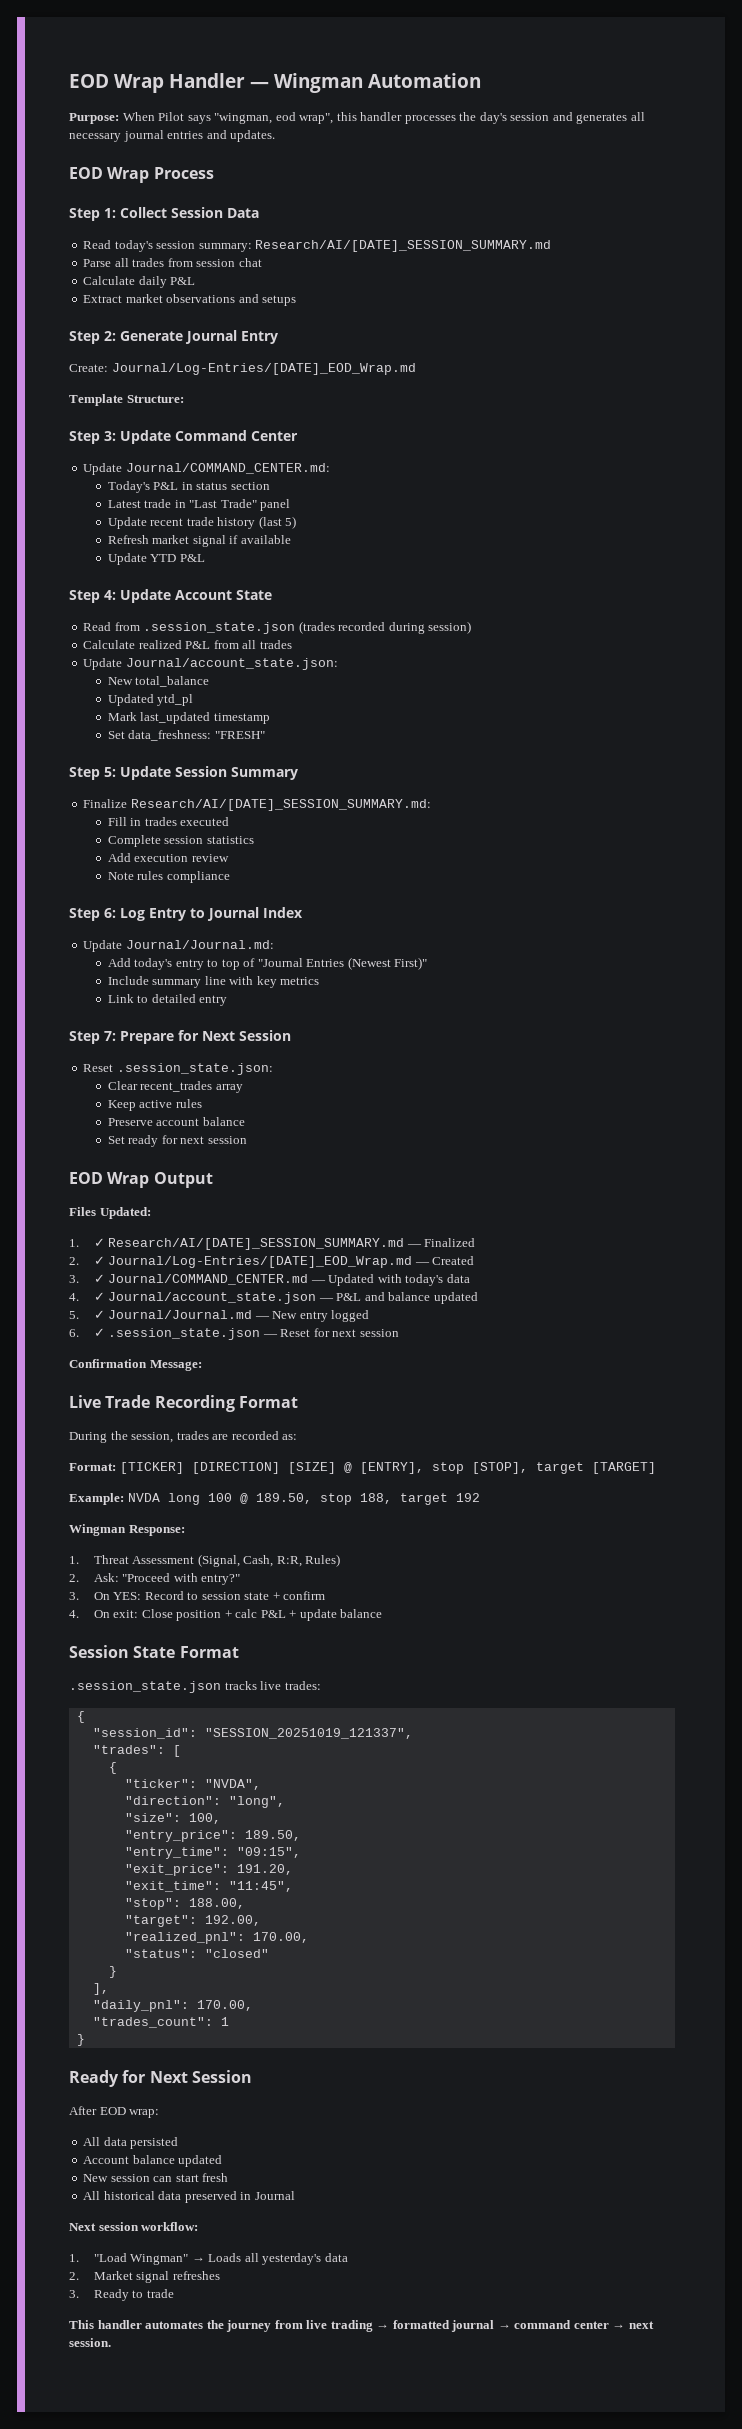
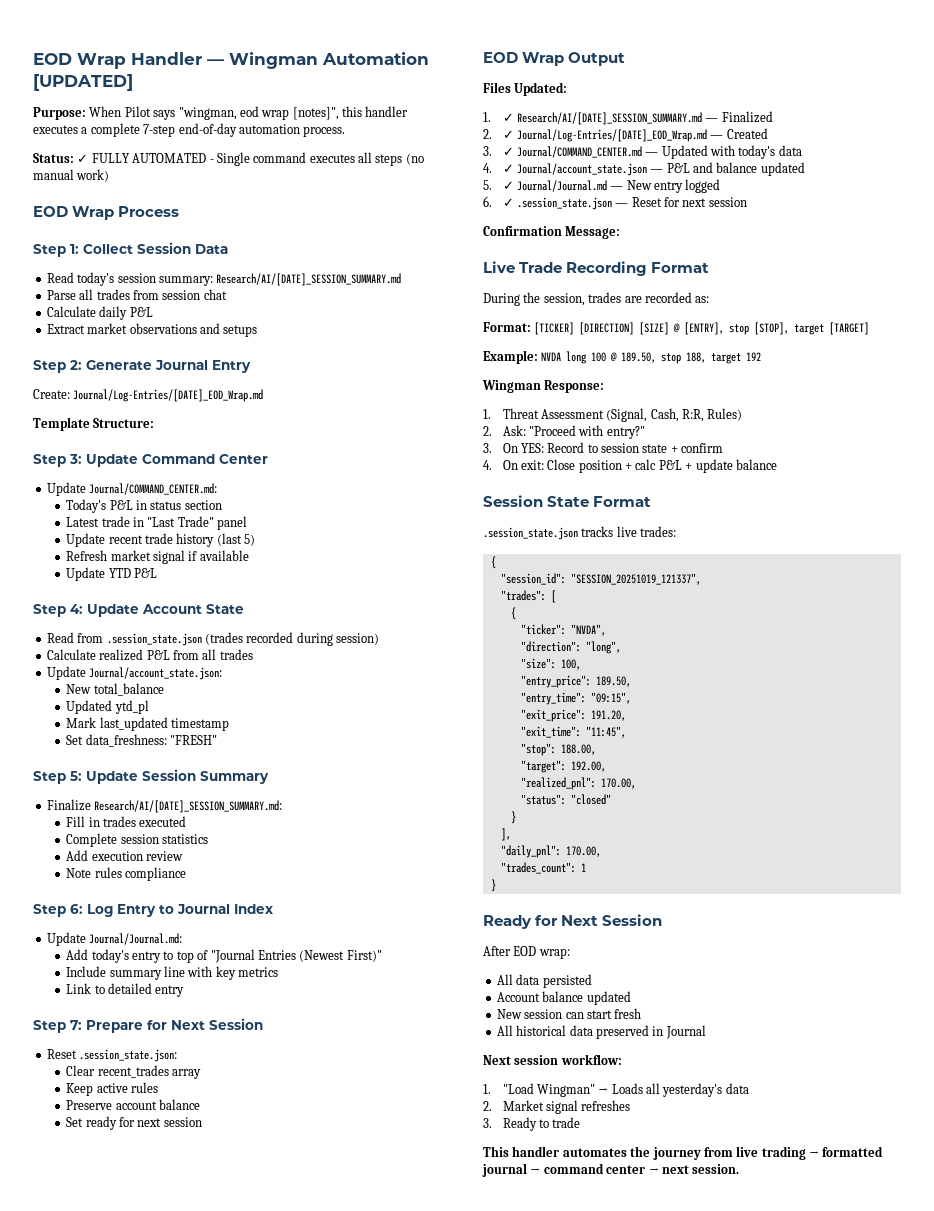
(481, 80) none -> [33,74,133,91] [UPDATED]
[299,112,645,124] [69,130,276,142] wrap", this handler processes the day's session and generates all necessary journal entries and updates. -> [261,106,409,120] [33,123,346,137] [33,152,424,166] [33,169,110,182] wrap [notes]", this handler executes a complete 7-step end-of-day automation process. // Status: ✓ FULLY AUTOMATED - Single command executes all steps (no manual work)

